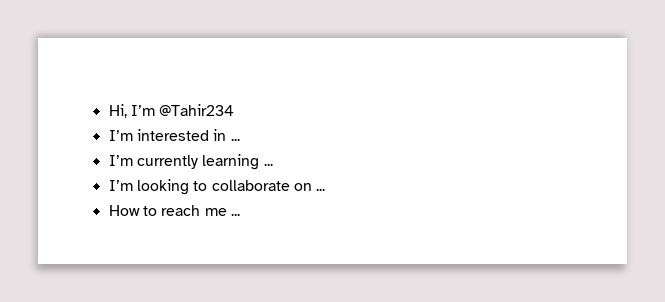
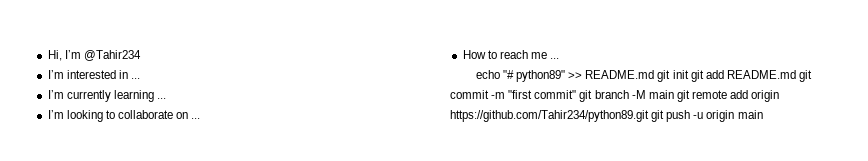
(240, 214) none -> [475,70,812,82] [450,90,780,102] [450,110,763,122] // echo "# python89" >> README.md git init git add README.md git commit -m "first commit" git branch -M main git remote add origin https://github.com/Tahir234/python89.git git push -u origin main

